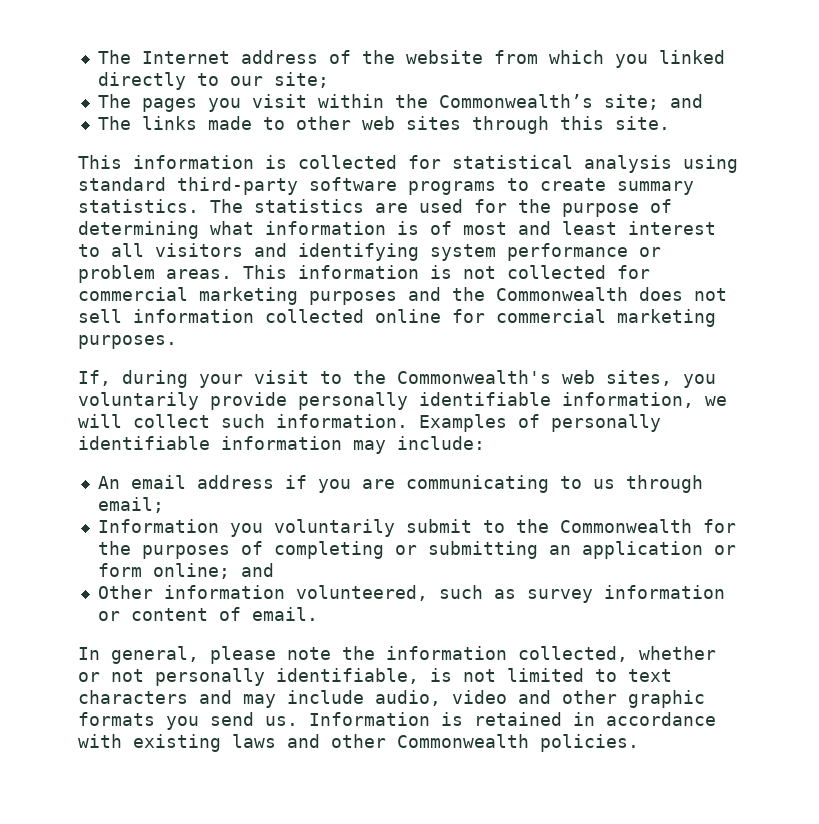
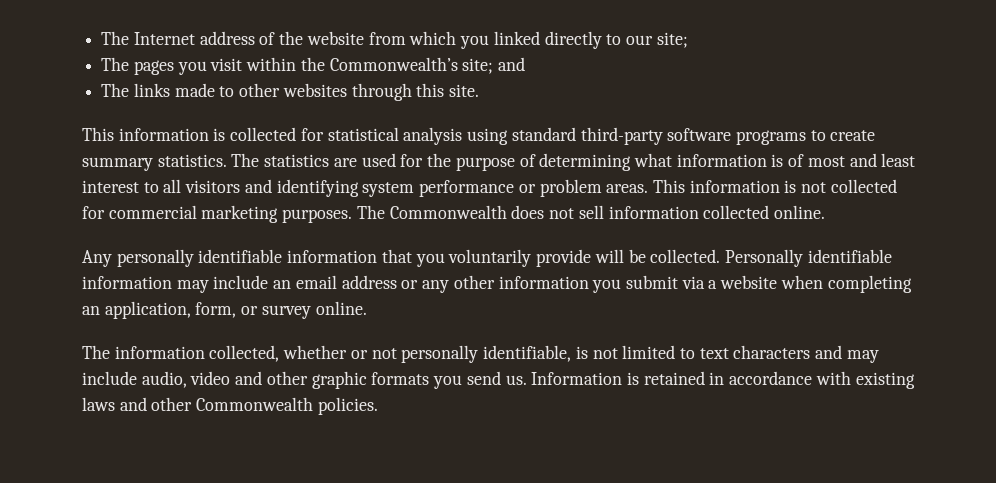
[361,116,461,130] web sites -> [282,83,347,97] websites
[309,287,485,305] purposes and the -> [282,205,385,223] purposes. The
[375,309,716,327] [78,335,177,349] [78,370,716,388] [78,392,727,410] [78,414,661,432] [78,436,485,454] [97,475,703,493] [97,497,164,513] [97,519,736,537] [97,541,736,559] [97,563,274,579] [97,585,725,603] [97,607,318,621] [78,646,375,664] online for commercial marketing purposes. // If, during your visit to the Commonwealth's web sites, you voluntarily provide personally identifiable information, we will collect such information. Examples of personally identifiable information may include: // An email address if you are communicating to us through email; // Information you voluntarily submit to the Commonwealth for the purposes of completing or submitting an application or form online; and // Other information volunteered, such as survey information or content of email. // In general, please note the -> [773,205,825,219] [82,249,892,267] [82,275,912,293] [82,301,367,319] [82,345,110,359] online. // Any personally identifiable information that you voluntarily provide will be collected. Personally identifiable information may include an email address or any other information you submit via a website when completing an application, form, or survey online. // The

